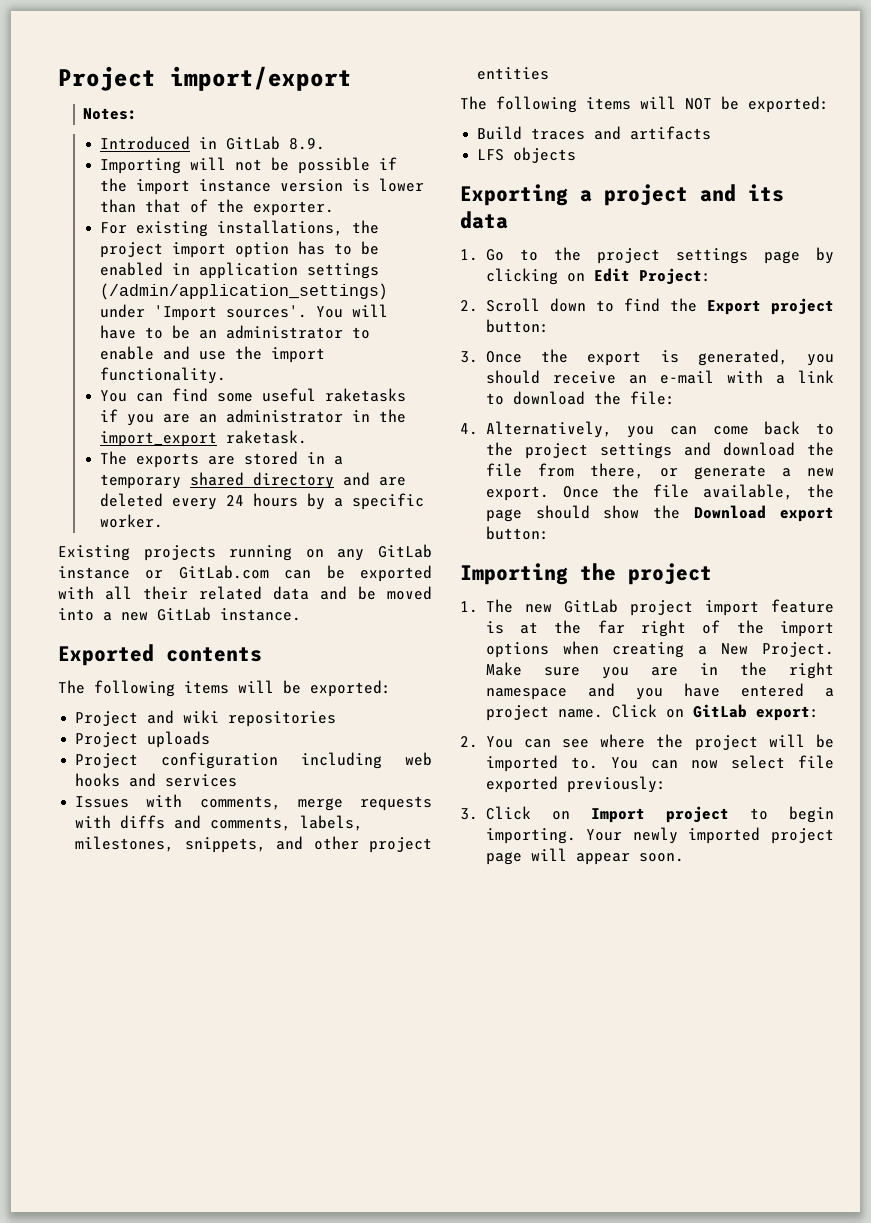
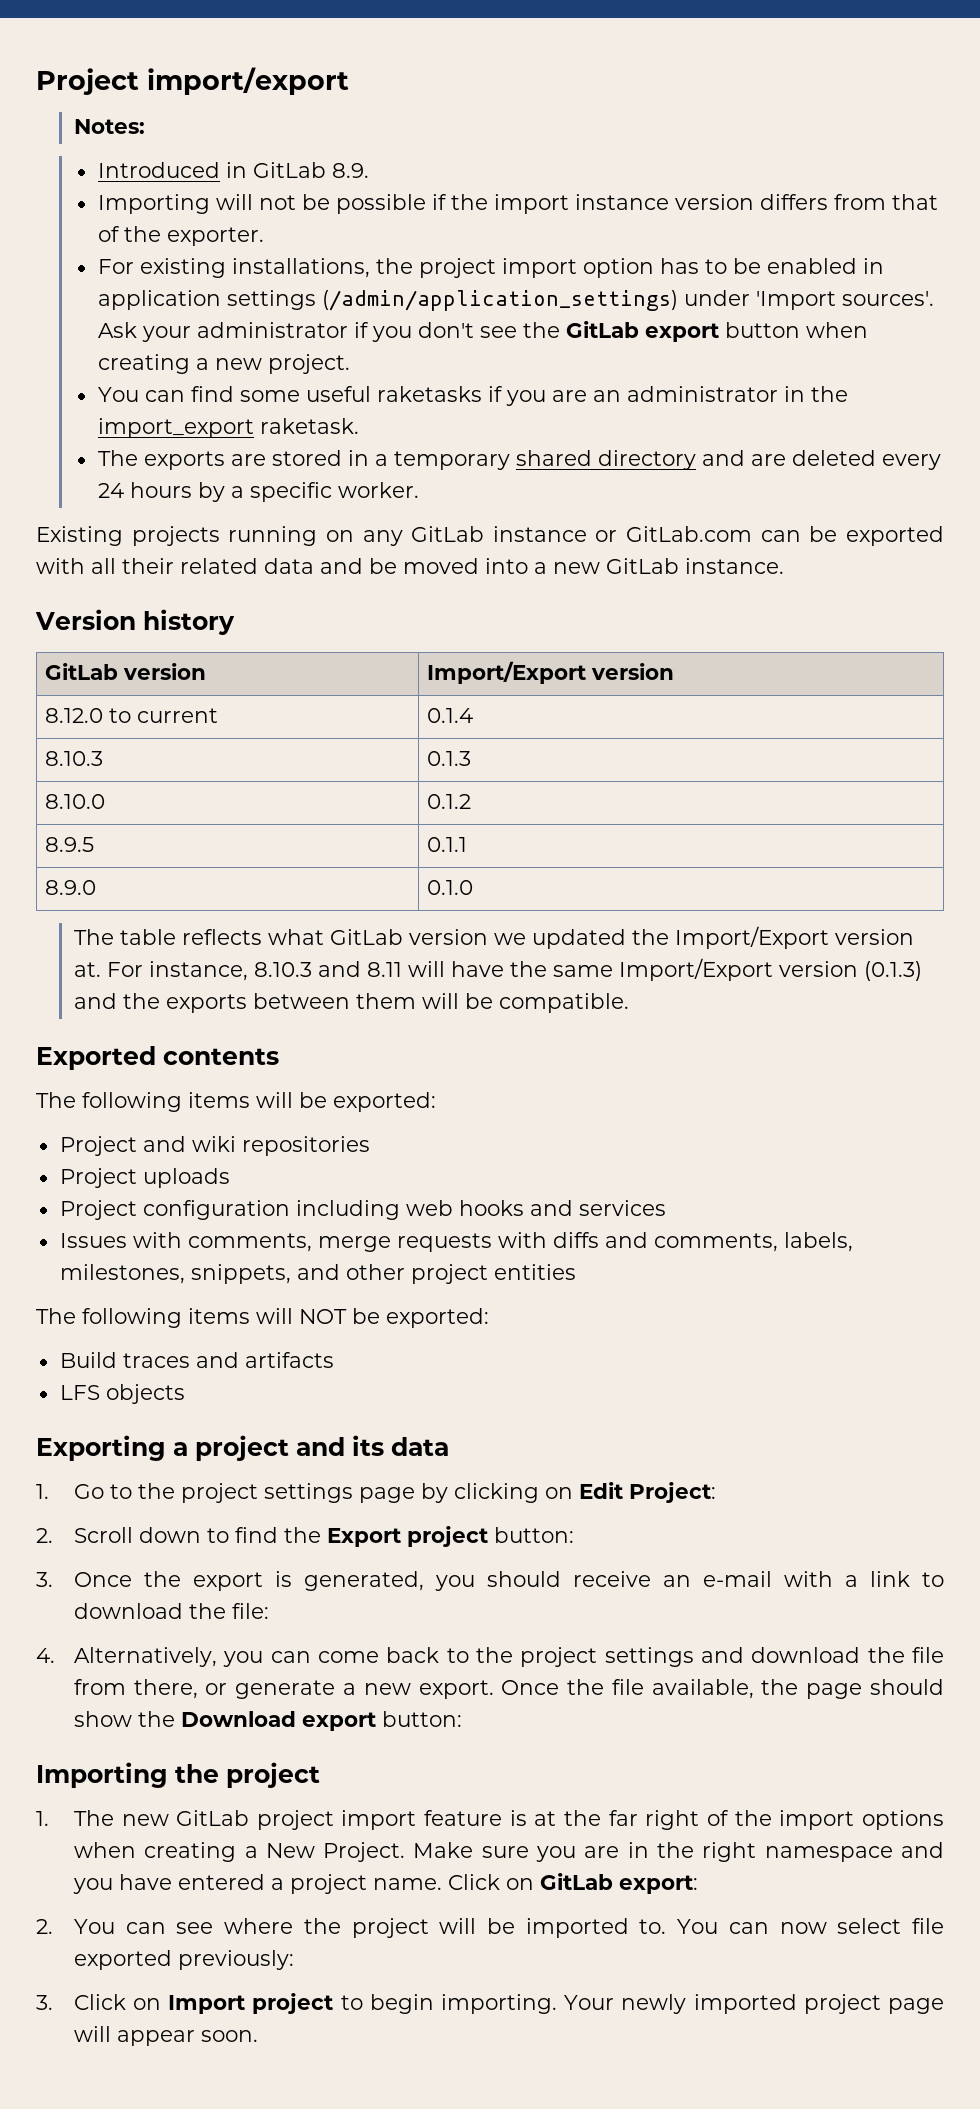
[352,178,425,192] [100,199,137,213] is lower than -> [759,194,886,210] differs from
[316,304,389,318] [100,325,371,339] [100,346,326,363] [100,367,227,384] You will have to be an administrator to enable and use the import functionality. -> [97,321,868,342] [97,354,350,374] Ask your administrator if you don't see the GitLab export button when creating a new project.
(301, 614) none -> [35,609,235,635] [45,663,207,680] [427,661,675,684] [45,708,219,723] [427,708,474,723] [45,751,104,766] [427,751,472,766] [45,794,106,809] [427,794,472,809] [45,837,95,852] [427,837,468,852] [45,880,97,895] [427,880,474,895] [73,926,914,949] [73,958,922,981] [73,993,629,1013] // Version history // GitLab version | Import/Export version // 8.12.0 to current | 0.1.4 // 8.10.3 | 0.1.3 // 8.10.0 | 0.1.2 // 8.9.5 | 0.1.1 // 8.9.0 | 0.1.0 // The table reflects what GitLab version we updated the Import/Export version at. For instance, 8.10.3 and 8.11 will have the same Import/Export version (0.1.3) and the exports between them will be compatible.

